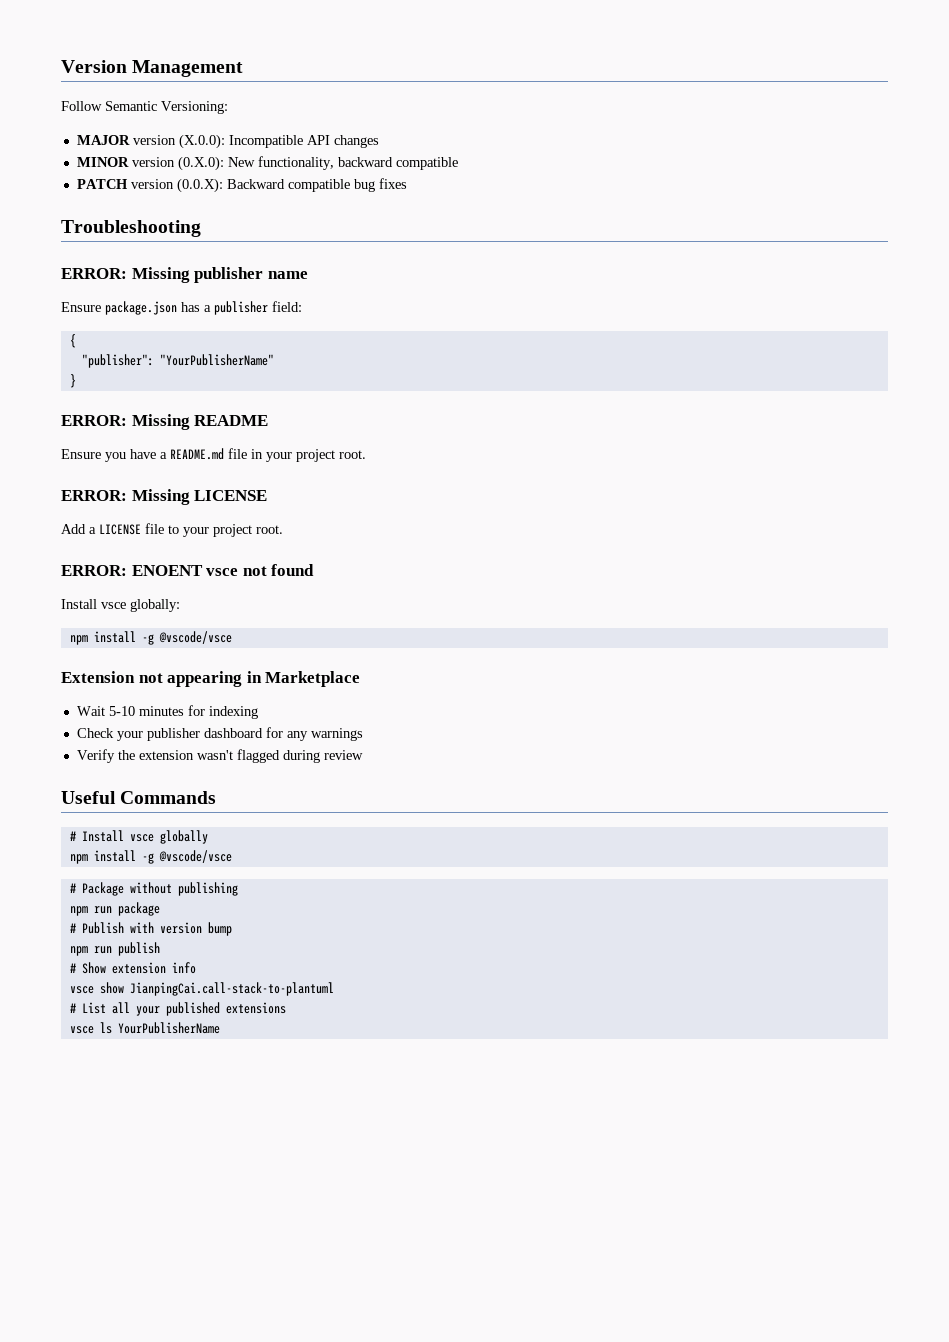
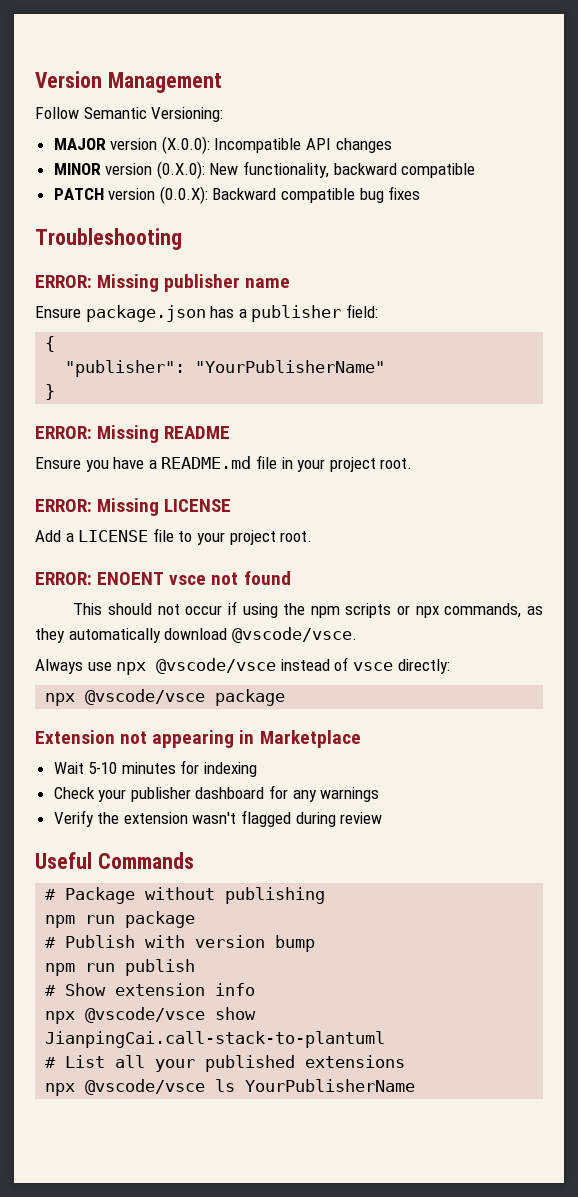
[61,599,180,612] [69,631,232,645] Install vsce globally: // npm install -g @vscode/vsce -> [73,601,543,618] [35,627,357,643] [35,657,450,675] [45,689,286,706] This should not occur if using the npm scripts or npx commands, as they automatically download @vscode/vsce. // Always use npx @vscode/vsce instead of vsce directly: // npx @vscode/vsce package
[69,830,208,844] [69,850,232,864] // # Install vsce globally // npm install -g @vscode/vsce -> (194, 860) none
[69,986,94,994] vsce -> [45,1007,206,1024] npx @vscode/vsce
[69,1026,94,1034] vsce -> [45,1079,206,1096] npx @vscode/vsce

